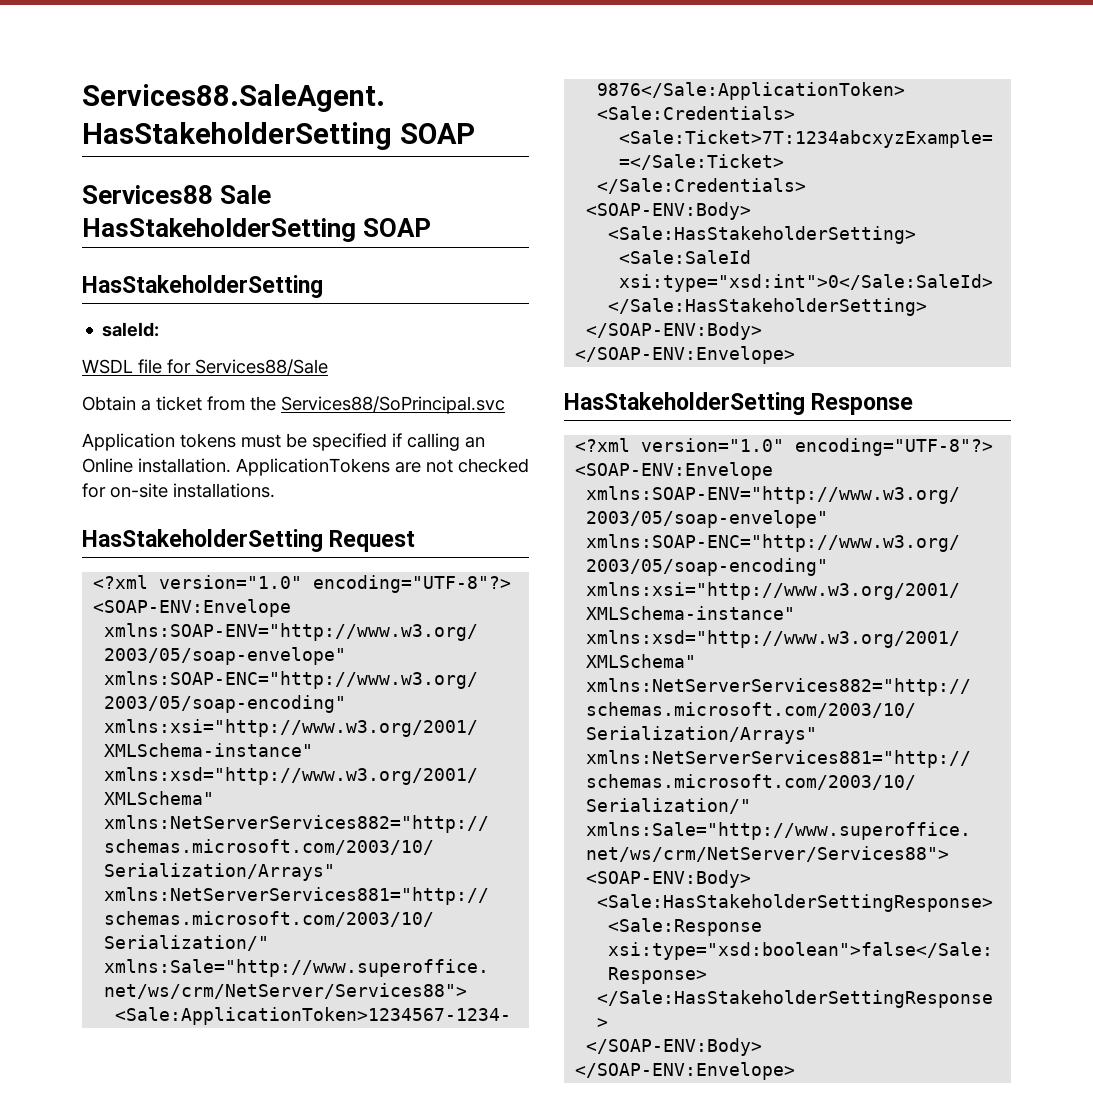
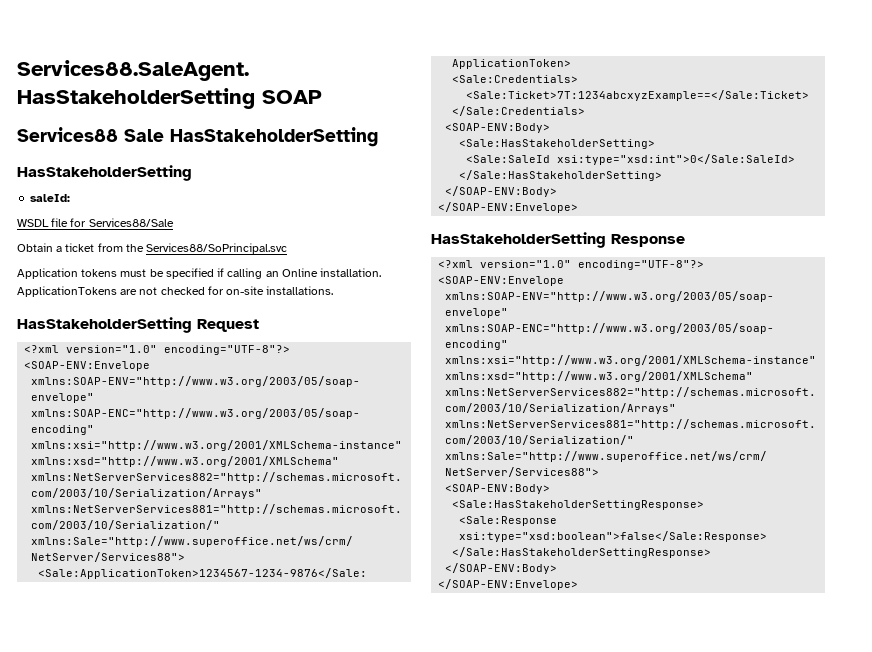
[363,218,432,237] SOAP -> (378, 137) none

